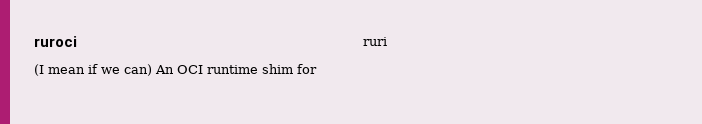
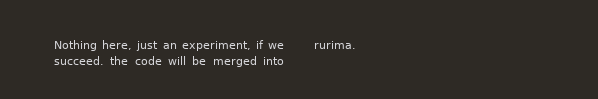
[34,36,77,47] [34,64,317,76] [363,37,387,46] ruroci // (I mean if we can) An OCI runtime shim for ruri -> [54,40,284,51] [54,56,284,67] [314,41,356,49] Nothing here, just an experiment, if we succeed. the code will be merged into rurima.

